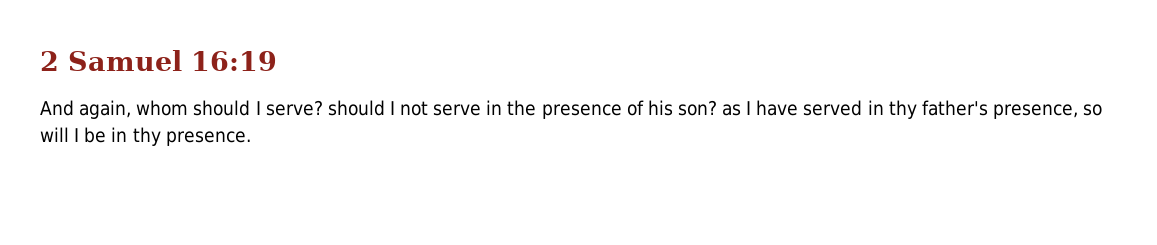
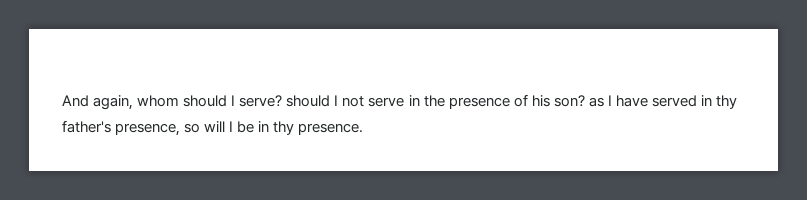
[40,50,277,71] 2 Samuel 16:19 // -> (62, 101) none

